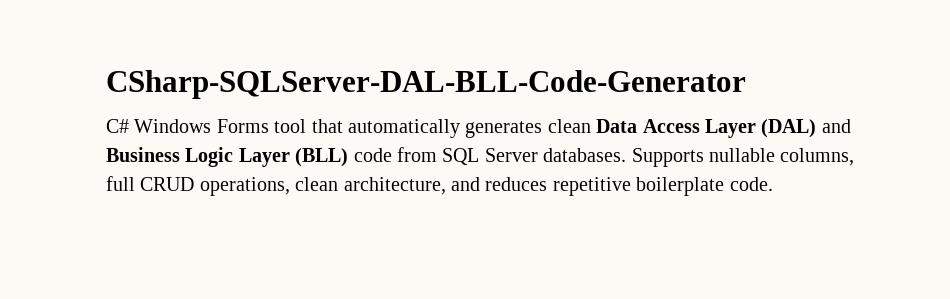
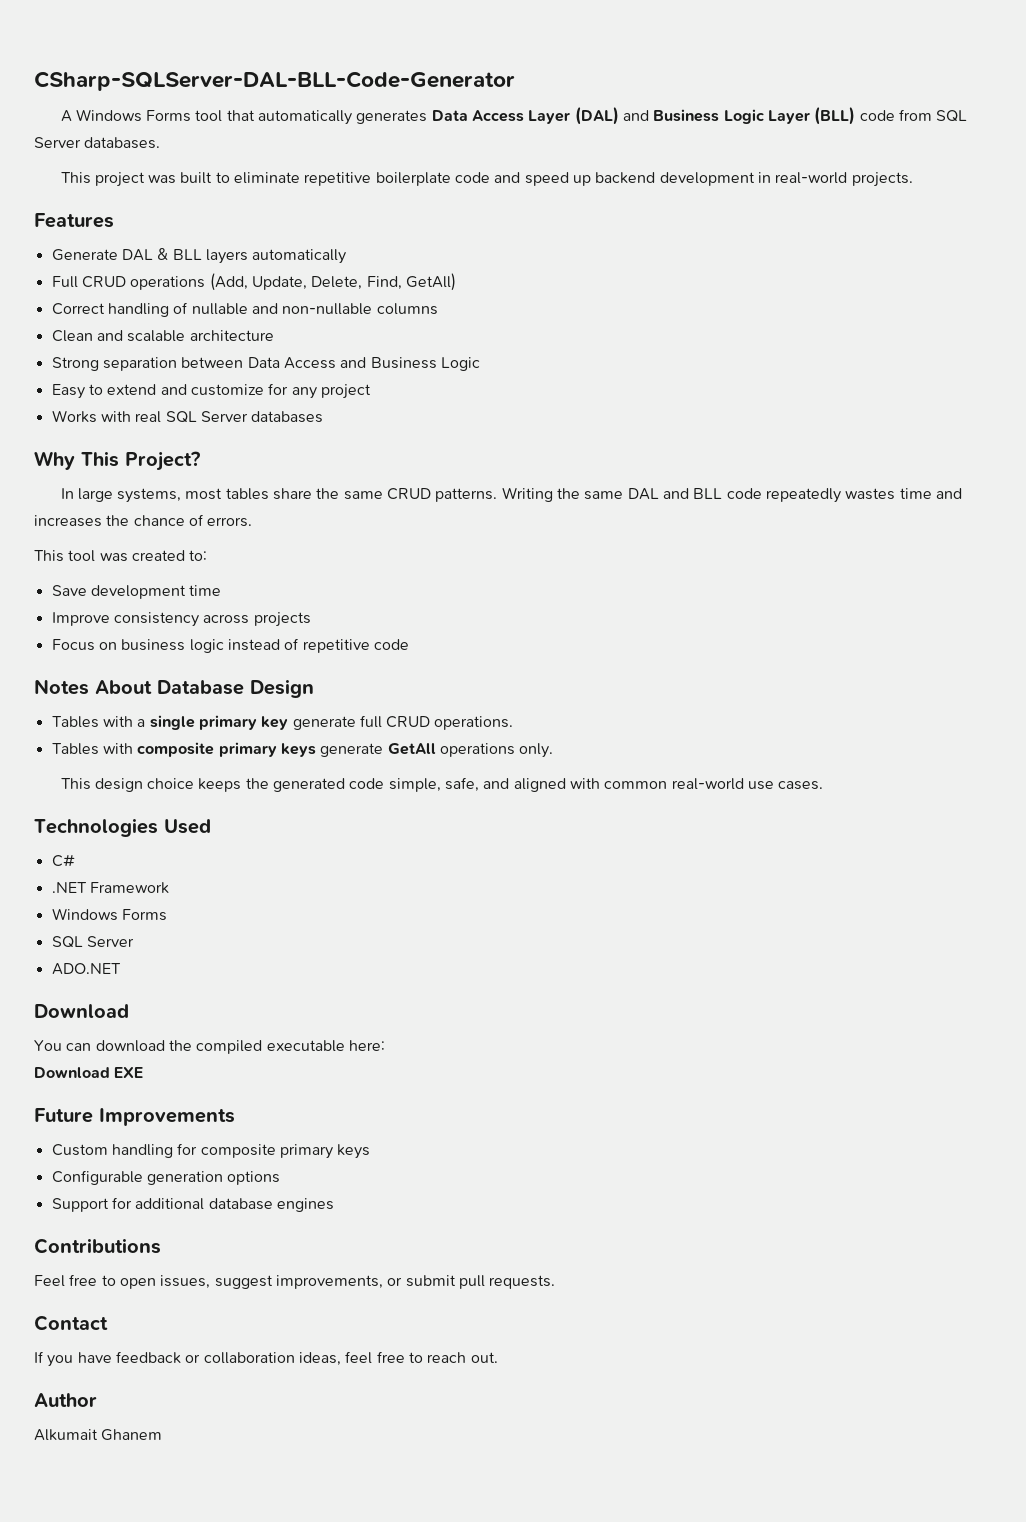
[106,119,129,133] C# -> [60,110,72,122] A
[547,119,591,133] clean -> (428, 117) none
[631,148,855,167] [106,176,773,196] Supports nullable columns, full CRUD operations, clean architecture, and reduces repetitive boilerplate code. -> [60,172,913,187] [34,213,114,228] [51,248,347,264] [51,273,456,291] [51,302,438,317] [51,330,274,342] [51,357,480,371] [51,383,371,399] [51,410,324,423] [34,451,201,471] [60,487,962,503] [34,514,253,527] [34,550,208,562] [51,585,222,599] [51,612,311,627] [51,638,409,653] [34,679,314,698] [51,715,514,730] [51,742,554,758] [60,777,824,792] [34,818,211,837] [51,854,75,867] [51,882,169,894] [51,908,167,921] [51,936,134,948] [51,963,121,975] [34,1004,129,1018] [34,1040,385,1054] [34,1067,144,1078] [34,1108,235,1126] [51,1143,371,1159] [51,1170,281,1185] [51,1197,334,1212] [34,1238,161,1254] [34,1274,556,1289] [34,1315,108,1331] [34,1351,498,1367] [34,1393,97,1407] [34,1429,163,1441] // This project was built to eliminate repetitive boilerplate code and speed up backend development in real-world projects. // Features // Generate DAL & BLL layers automatically // Full CRUD operations (Add, Update, Delete, Find, GetAll) // Correct handling of nullable and non-nullable columns // Clean and scalable architecture // Strong separation between Data Access and Business Logic // Easy to extend and customize for any project // Works with real SQL Server databases // Why This Project? // In large systems, most tables share the same CRUD patterns. Writing the same DAL and BLL code repeatedly wastes time and increases the chance of errors. // This tool was created to: // Save development time // Improve consistency across projects // Focus on business logic instead of repetitive code // Notes About Database Design // Tables with a single primary key generate full CRUD operations. // Tables with composite primary keys generate GetAll operations only. // This design choice keeps the generated code simple, safe, and aligned with common real-world use cases. // Technologies Used // C# // .NET Framework // Windows Forms // SQL Server // ADO.NET // Download // You can download the compiled executable here: // Download EXE // Future Improvements // Custom handling for composite primary keys // Configurable generation options // Support for additional database engines // Contributions // Feel free to open issues, suggest improvements, or submit pull requests. // Contact // If you have feedback or collaboration ideas, feel free to reach out. // Author // Alkumait Ghanem

